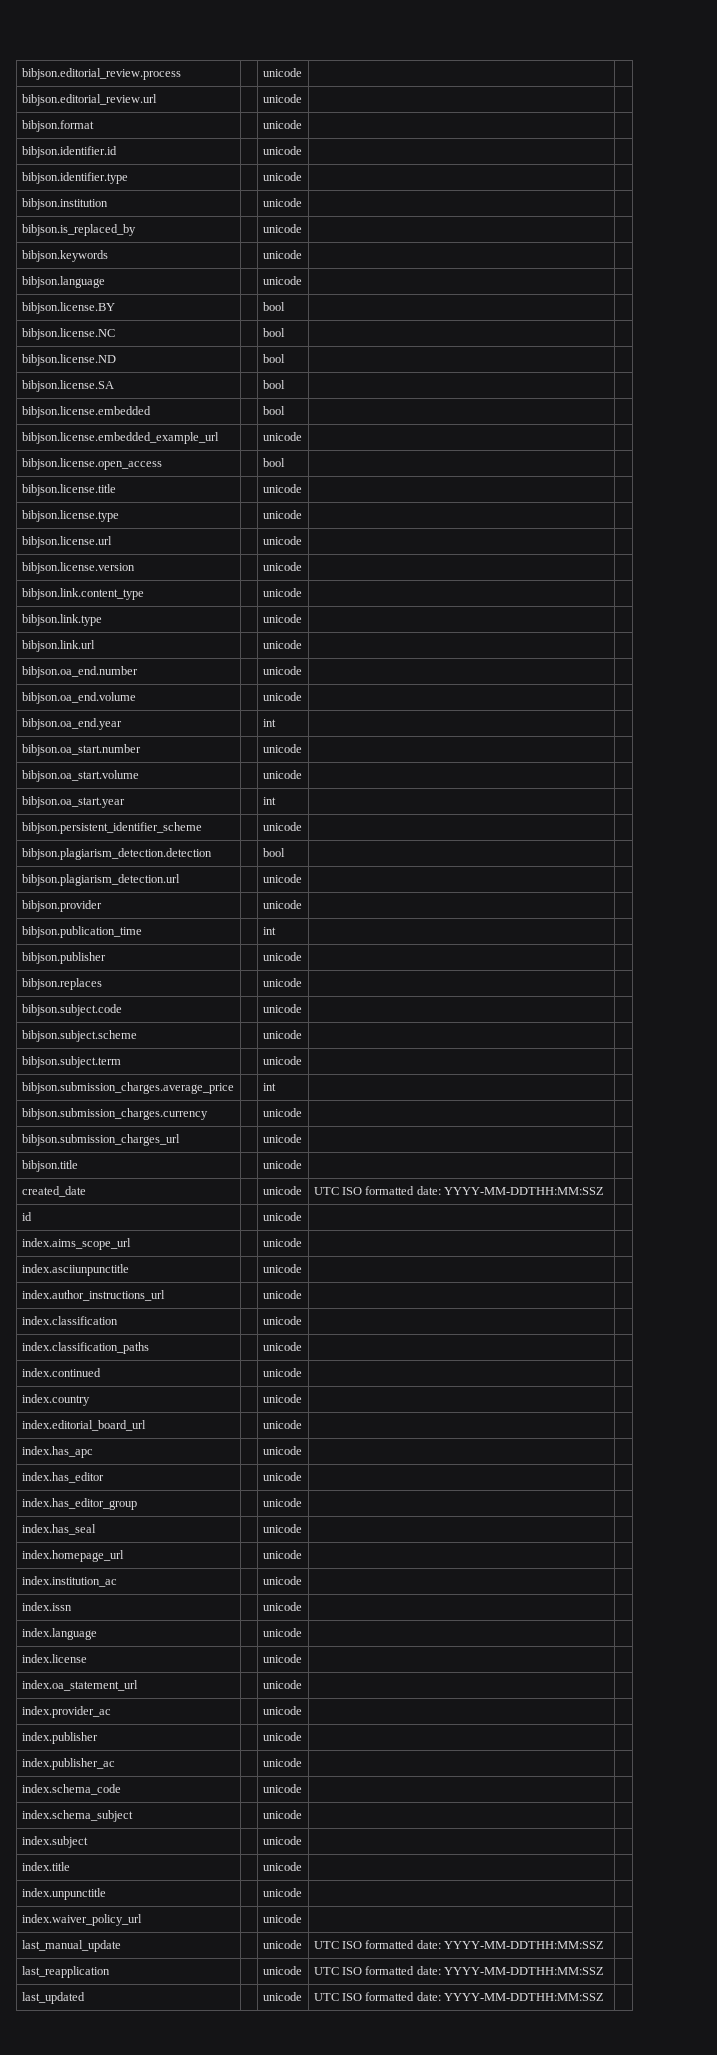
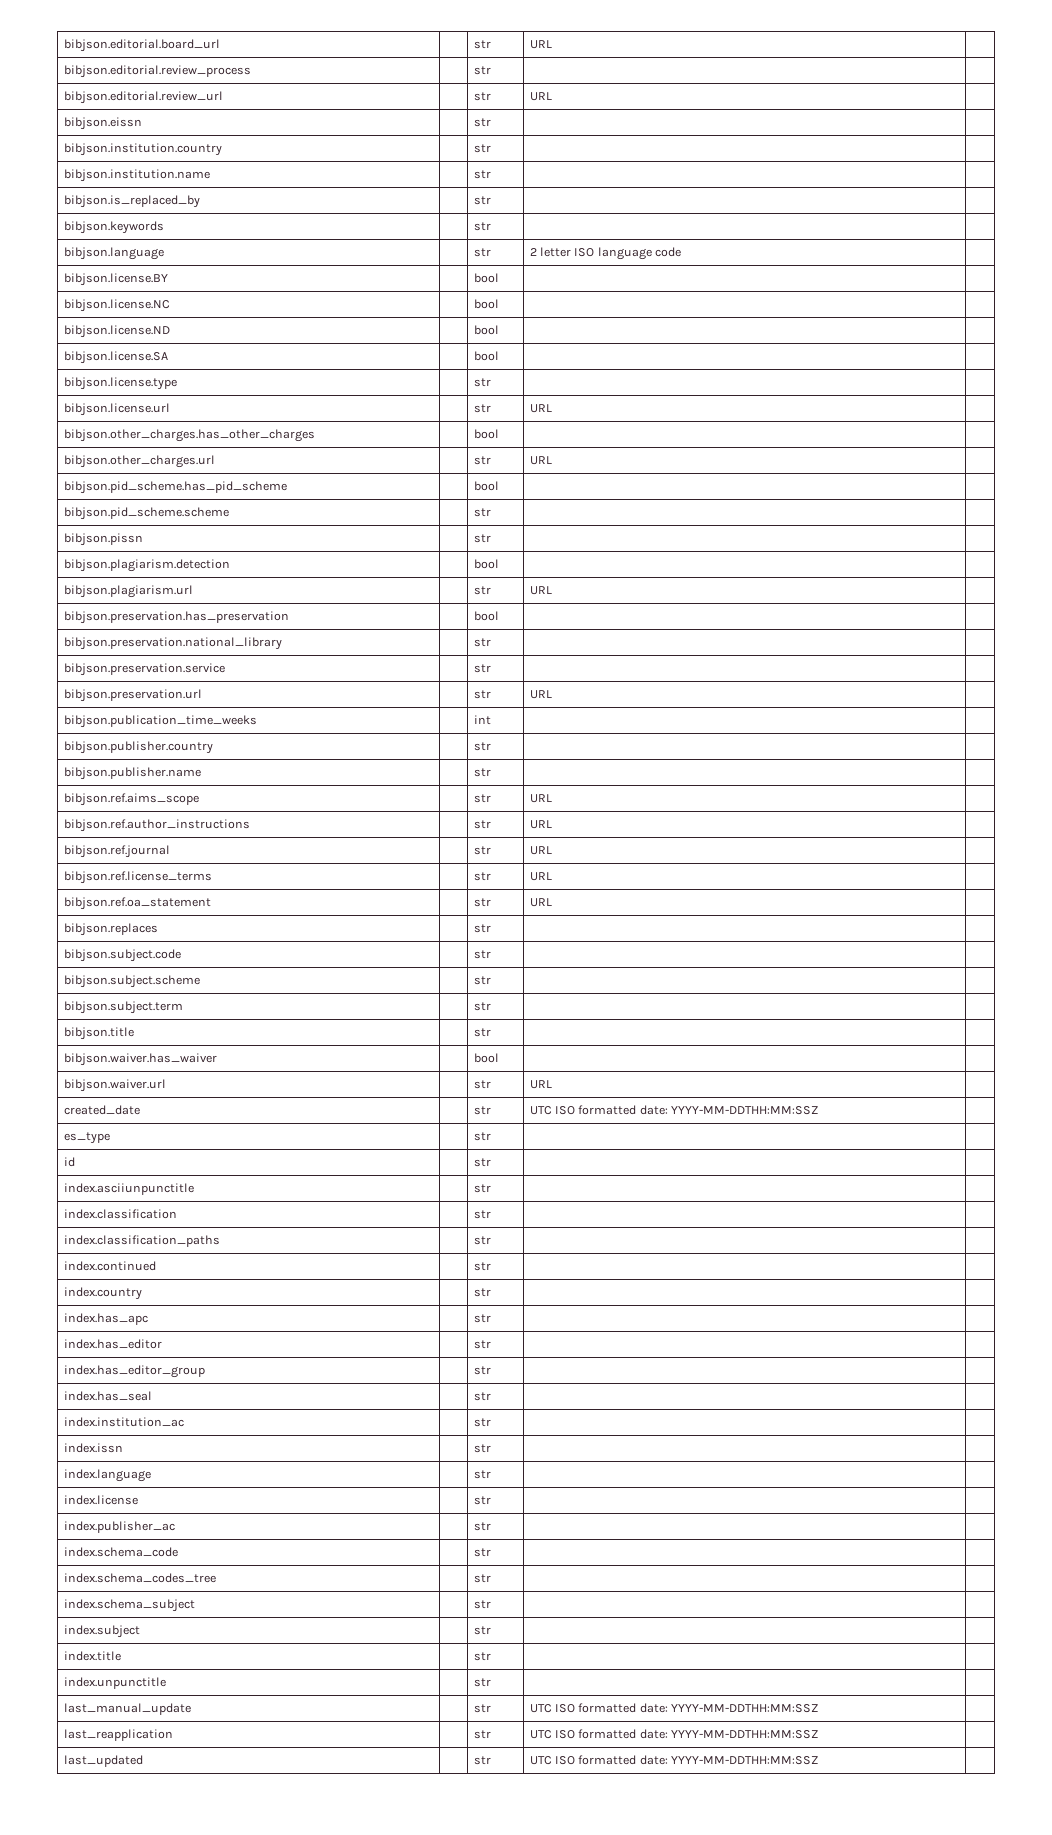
[21,68,181,80] [262,68,302,77] [21,94,157,106] [262,94,302,103] [21,120,94,132] [262,120,302,129] [21,146,117,158] [262,146,302,155] [21,172,128,184] [262,172,302,181] [21,198,108,210] [262,198,302,207] bibjson.editorial_review.process | | unicode | | // bibjson.editorial_review.url | | unicode | | // bibjson.format | | unicode | | // bibjson.identifier.id | | unicode | | // bibjson.identifier.type | | unicode | | // bibjson.institution | | unicode -> [63,39,220,52] [473,40,491,49] [529,40,552,49] [63,65,251,78] [473,66,491,75] [63,91,223,104] [473,92,491,101] [529,92,552,101] [63,117,142,130] [473,118,491,127] [63,143,222,156] [473,144,491,153] [63,169,210,182] [473,170,491,179] bibjson.editorial.board_url | | str | URL | // bibjson.editorial.review_process | | str | | // bibjson.editorial.review_url | | str | URL | // bibjson.eissn | | str | | // bibjson.institution.country | | str | | // bibjson.institution.name | | str
[262,224,302,233] unicode -> [473,196,491,205] str
[262,250,302,259] unicode -> [473,222,491,231] str
[262,276,302,285] unicode | -> [473,248,491,257] [529,247,682,260] str | 2 letter ISO language code
[21,406,151,418] [262,406,285,415] [21,432,219,444] [262,432,302,441] [21,458,162,470] [262,458,285,467] [21,484,116,496] [262,484,302,493] [21,510,119,522] [262,510,302,519] [21,536,112,548] [262,536,302,545] [21,562,135,574] [262,562,302,571] [21,588,144,600] [262,588,302,597] [21,614,102,626] [262,614,302,623] [21,640,95,652] [262,640,302,649] [21,666,138,678] [262,666,302,675] [21,692,136,704] [262,692,302,701] [21,718,122,730] [262,719,276,727] [21,744,141,756] [262,744,302,753] [21,770,139,782] [262,770,302,779] [21,796,125,808] [262,797,276,805] [21,822,202,834] [262,822,302,831] [21,848,212,860] [262,848,285,857] [21,874,180,886] [262,874,302,883] [21,900,102,912] [262,900,302,909] [21,926,142,938] [262,927,276,935] [21,952,106,964] [262,952,302,961] [21,978,102,990] [262,978,302,987] [21,1004,122,1016] [262,1004,302,1013] [21,1030,137,1042] [262,1030,302,1039] [21,1056,121,1068] [262,1056,302,1065] [21,1082,234,1094] [262,1083,276,1091] [21,1108,208,1120] [262,1108,302,1117] [21,1134,180,1146] [262,1134,302,1143] [21,1160,78,1172] [262,1160,302,1169] bibjson.license.embedded | | bool | | // bibjson.license.embedded_example_url | | unicode | | // bibjson.license.open_access | | bool | | // bibjson.license.title | | unicode | | // bibjson.license.type | | unicode | | // bibjson.license.url | | unicode | | // bibjson.license.version | | unicode | | // bibjson.link.content_type | | unicode | | // bibjson.link.type | | unicode | | // bibjson.link.url | | unicode | | // bibjson.oa_end.number | | unicode | | // bibjson.oa_end.volume | | unicode | | // bibjson.oa_end.year | | int | | // bibjson.oa_start.number | | unicode | | // bibjson.oa_start.volume | | unicode | | // bibjson.oa_start.year | | int | | // bibjson.persistent_identifier_scheme | | unicode | | // bibjson.plagiarism_detection.detection | | bool | | // bibjson.plagiarism_detection.url | | unicode | | // bibjson.provider | | unicode | | // bibjson.publication_time | | int | | // bibjson.publisher | | unicode | | // bibjson.replaces | | unicode | | // bibjson.subject.code | | unicode | | // bibjson.subject.scheme | | unicode | | // bibjson.subject.term | | unicode | | // bibjson.submission_charges.average_price | | int | | // bibjson.submission_charges.currency | | unicode | | // bibjson.submission_charges_url | | unicode | | // bibjson.title | | unicode | -> [63,377,177,390] [473,378,491,387] [63,403,170,416] [473,404,491,413] [529,404,552,413] [63,429,315,442] [473,429,499,439] [63,455,215,468] [473,456,491,465] [529,456,552,465] [63,481,287,494] [473,481,499,491] [63,507,229,520] [473,508,491,517] [63,533,143,546] [473,534,491,543] [63,559,230,572] [473,559,499,569] [63,585,193,598] [473,586,491,595] [529,586,552,595] [63,611,289,624] [473,611,499,621] [63,637,282,650] [473,638,491,647] [63,663,225,676] [473,664,491,673] [63,689,202,702] [473,690,491,699] [529,690,552,699] [63,715,257,728] [473,715,491,725] [63,741,213,754] [473,742,491,751] [63,767,201,780] [473,768,491,777] [63,793,199,806] [473,794,491,803] [529,794,552,803] [63,819,250,832] [473,820,491,829] [529,820,552,829] [63,845,170,858] [473,846,491,855] [529,846,552,855] [63,871,212,884] [473,872,491,881] [529,872,552,881] [63,897,211,910] [473,898,491,907] [529,898,552,907] [63,923,158,936] [473,924,491,933] [63,949,181,962] [473,950,491,959] [63,975,200,988] [473,976,491,985] [63,1001,183,1014] [473,1002,491,1011] [63,1027,134,1040] [473,1028,491,1037] [63,1053,217,1066] [473,1053,499,1063] [63,1079,166,1092] [473,1080,491,1089] [529,1080,552,1089] bibjson.license.type | | str | | // bibjson.license.url | | str | URL | // bibjson.other_charges.has_other_charges | | bool | | // bibjson.other_charges.url | | str | URL | // bibjson.pid_scheme.has_pid_scheme | | bool | | // bibjson.pid_scheme.scheme | | str | | // bibjson.pissn | | str | | // bibjson.plagiarism.detection | | bool | | // bibjson.plagiarism.url | | str | URL | // bibjson.preservation.has_preservation | | bool | | // bibjson.preservation.national_library | | str | | // bibjson.preservation.service | | str | | // bibjson.preservation.url | | str | URL | // bibjson.publication_time_weeks | | int | | // bibjson.publisher.country | | str | | // bibjson.publisher.name | | str | | // bibjson.ref.aims_scope | | str | URL | // bibjson.ref.author_instructions | | str | URL | // bibjson.ref.journal | | str | URL | // bibjson.ref.license_terms | | str | URL | // bibjson.ref.oa_statement | | str | URL | // bibjson.replaces | | str | | // bibjson.subject.code | | str | | // bibjson.subject.scheme | | str | | // bibjson.subject.term | | str | | // bibjson.title | | str | | // bibjson.waiver.has_waiver | | bool | | // bibjson.waiver.url | | str | URL
[262,1186,302,1195] [313,1186,605,1195] unicode | UTC ISO formatted date: YYYY-MM-DDTHH:MM:SSZ | -> [473,1106,491,1115] [529,1105,819,1115] [63,1132,110,1144] [473,1132,491,1141] str | UTC ISO formatted date: YYYY-MM-DDTHH:MM:SSZ | // es_type | | str | |
[262,1212,302,1221] [21,1238,131,1250] [262,1238,302,1247] [21,1264,129,1276] [262,1264,302,1273] [21,1290,165,1301] [262,1290,302,1299] unicode | | // index.aims_scope_url | | unicode | | // index.asciiunpunctitle | | unicode | | // index.author_instructions_url | | unicode -> [473,1158,491,1167] [63,1183,194,1195] [473,1184,491,1193] str | | // index.asciiunpunctitle | | str
[262,1316,302,1325] unicode -> [473,1210,491,1219] str
[262,1342,302,1351] unicode -> [473,1236,491,1245] str
[262,1368,302,1377] unicode -> [473,1262,491,1271] str
[262,1394,302,1403] [21,1420,146,1431] [262,1420,302,1429] unicode | | // index.editorial_board_url | | unicode -> [473,1288,491,1297] str
[262,1446,302,1455] unicode -> [473,1314,491,1323] str
[262,1472,302,1481] unicode -> [473,1340,491,1349] str
[262,1498,302,1507] unicode -> [473,1366,491,1375] str
[262,1524,302,1533] [21,1550,124,1562] [262,1550,302,1559] unicode | | // index.homepage_url | | unicode -> [473,1392,491,1401] str
[262,1576,302,1585] unicode -> [473,1418,491,1427] str
[262,1602,302,1611] unicode -> [473,1444,491,1453] str
[262,1628,302,1637] unicode -> [473,1470,491,1479] str
[262,1654,302,1663] [21,1680,138,1691] [262,1680,302,1689] [21,1706,111,1718] [262,1706,302,1715] [21,1732,98,1744] [262,1732,302,1741] unicode | | // index.oa_statement_url | | unicode | | // index.provider_ac | | unicode | | // index.publisher | | unicode -> [473,1496,491,1505] str
[262,1758,302,1767] unicode -> [473,1522,491,1531] str
[262,1784,302,1793] unicode -> [473,1548,491,1557] [63,1573,216,1583] [473,1574,491,1583] str | | // index.schema_codes_tree | | str
[262,1810,302,1819] unicode -> [473,1600,491,1609] str
[262,1836,302,1845] unicode -> [473,1626,491,1635] str
[262,1862,302,1871] unicode -> [473,1652,491,1661] str
[262,1888,302,1897] [21,1914,142,1926] [262,1914,302,1923] unicode | | // index.waiver_policy_url | | unicode -> [473,1678,491,1687] str
[262,1940,302,1949] unicode -> [473,1704,491,1713] str
[262,1966,302,1975] unicode -> [473,1730,491,1739] str
[262,1992,302,2001] unicode -> [473,1756,491,1765] str

